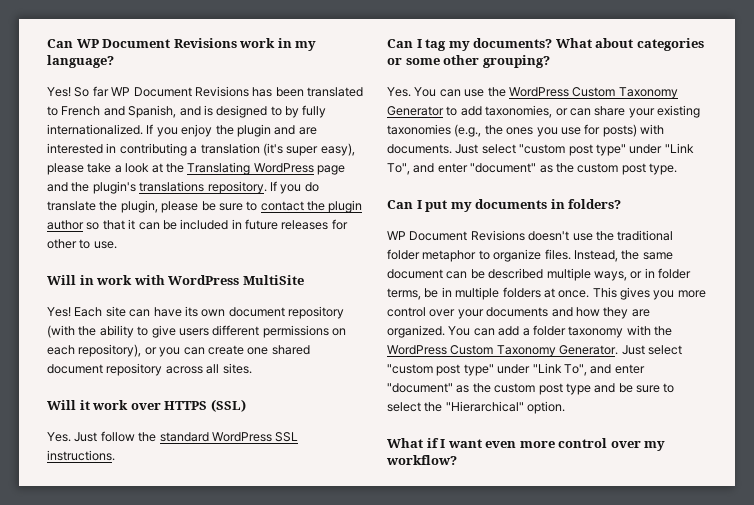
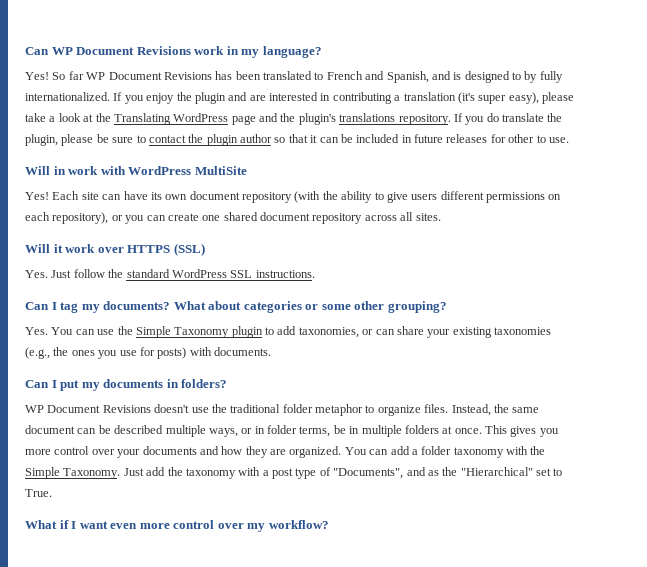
[508,87,678,99] [387,106,444,116] WordPress Custom Taxonomy Generator -> [135,326,263,338] Simple Taxonomy plugin
[455,143,694,156] [387,163,677,175] Just select "custom post type" under "Link To", and enter "document" as the custom post type. -> (271, 351) none
[387,345,682,357] [387,363,645,376] [387,383,675,395] [387,401,566,414] WordPress Custom Taxonomy Generator. Just select "custom post type" under "Link To", and enter "document" as the custom post type and be sure to select the "Hierarchical" option. -> [25,467,563,479] [25,489,52,497] Simple Taxonomy. Just add the taxonomy with a post type of "Documents", and as the "Hierarchical" set to True.

